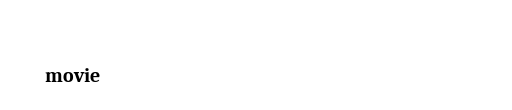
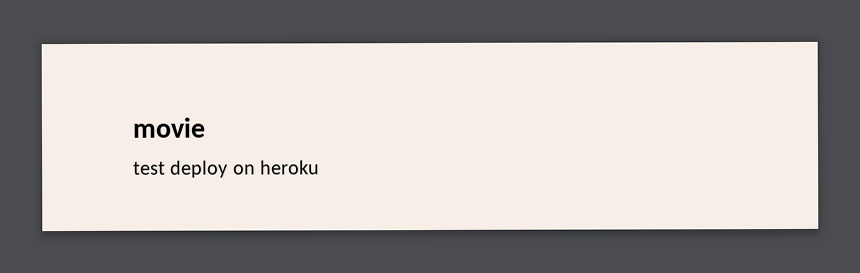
(100, 75) none -> [133,160,321,178] // test deploy on heroku

